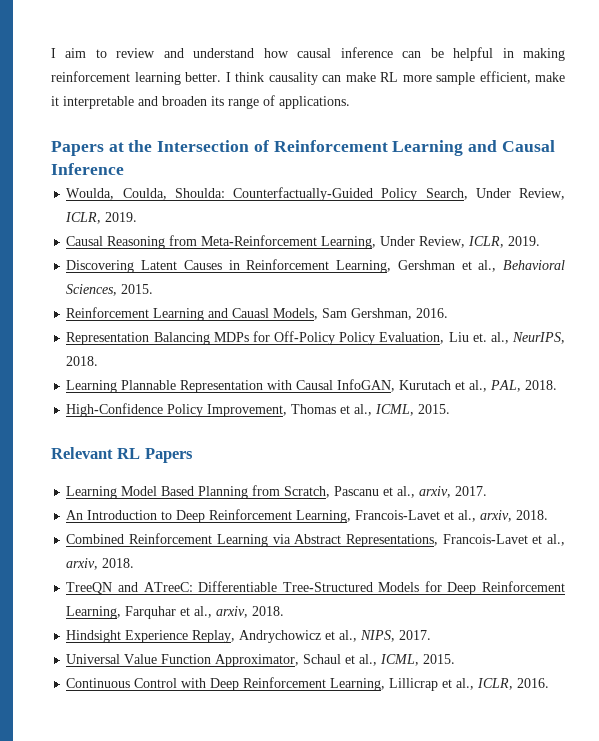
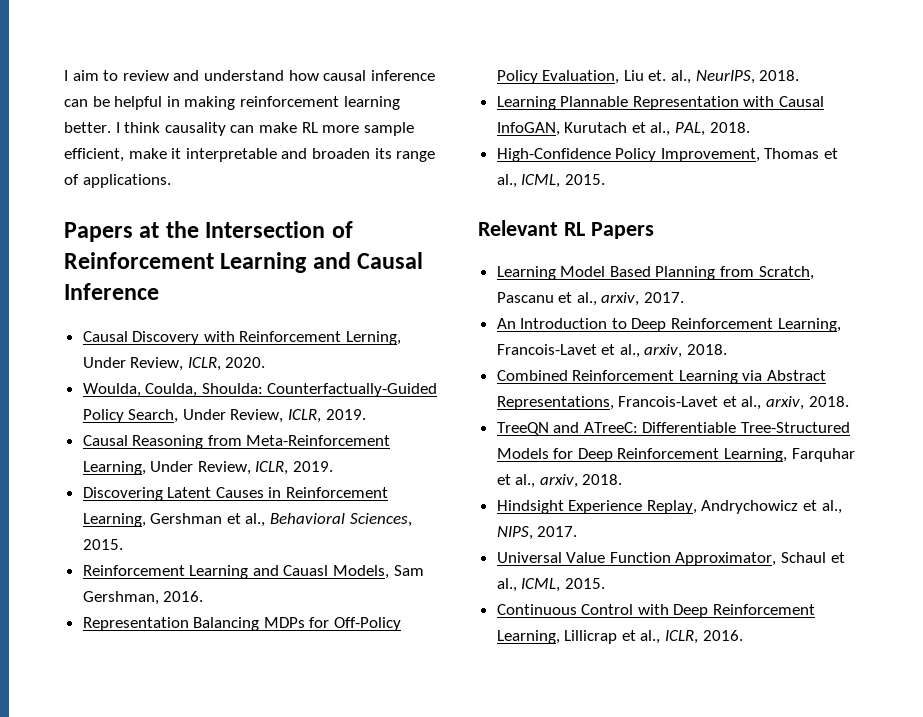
(124, 169) none -> [82,331,402,345] [82,357,266,371] // Causal Discovery with Reinforcement Lerning, Under Review, ICLR, 2020.

